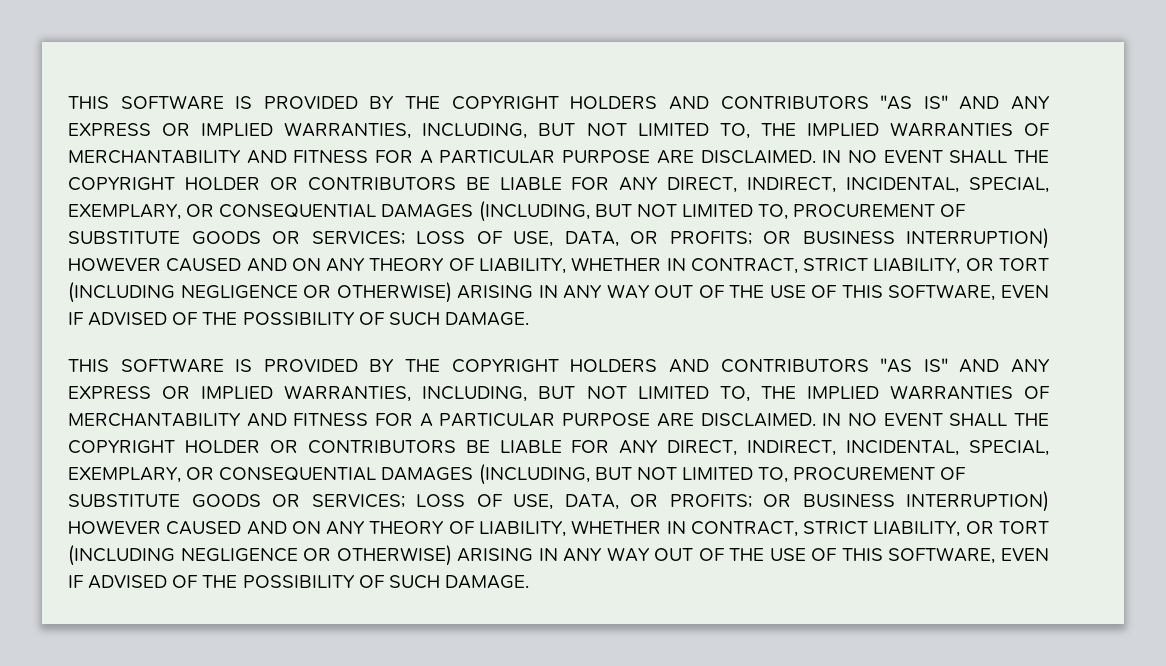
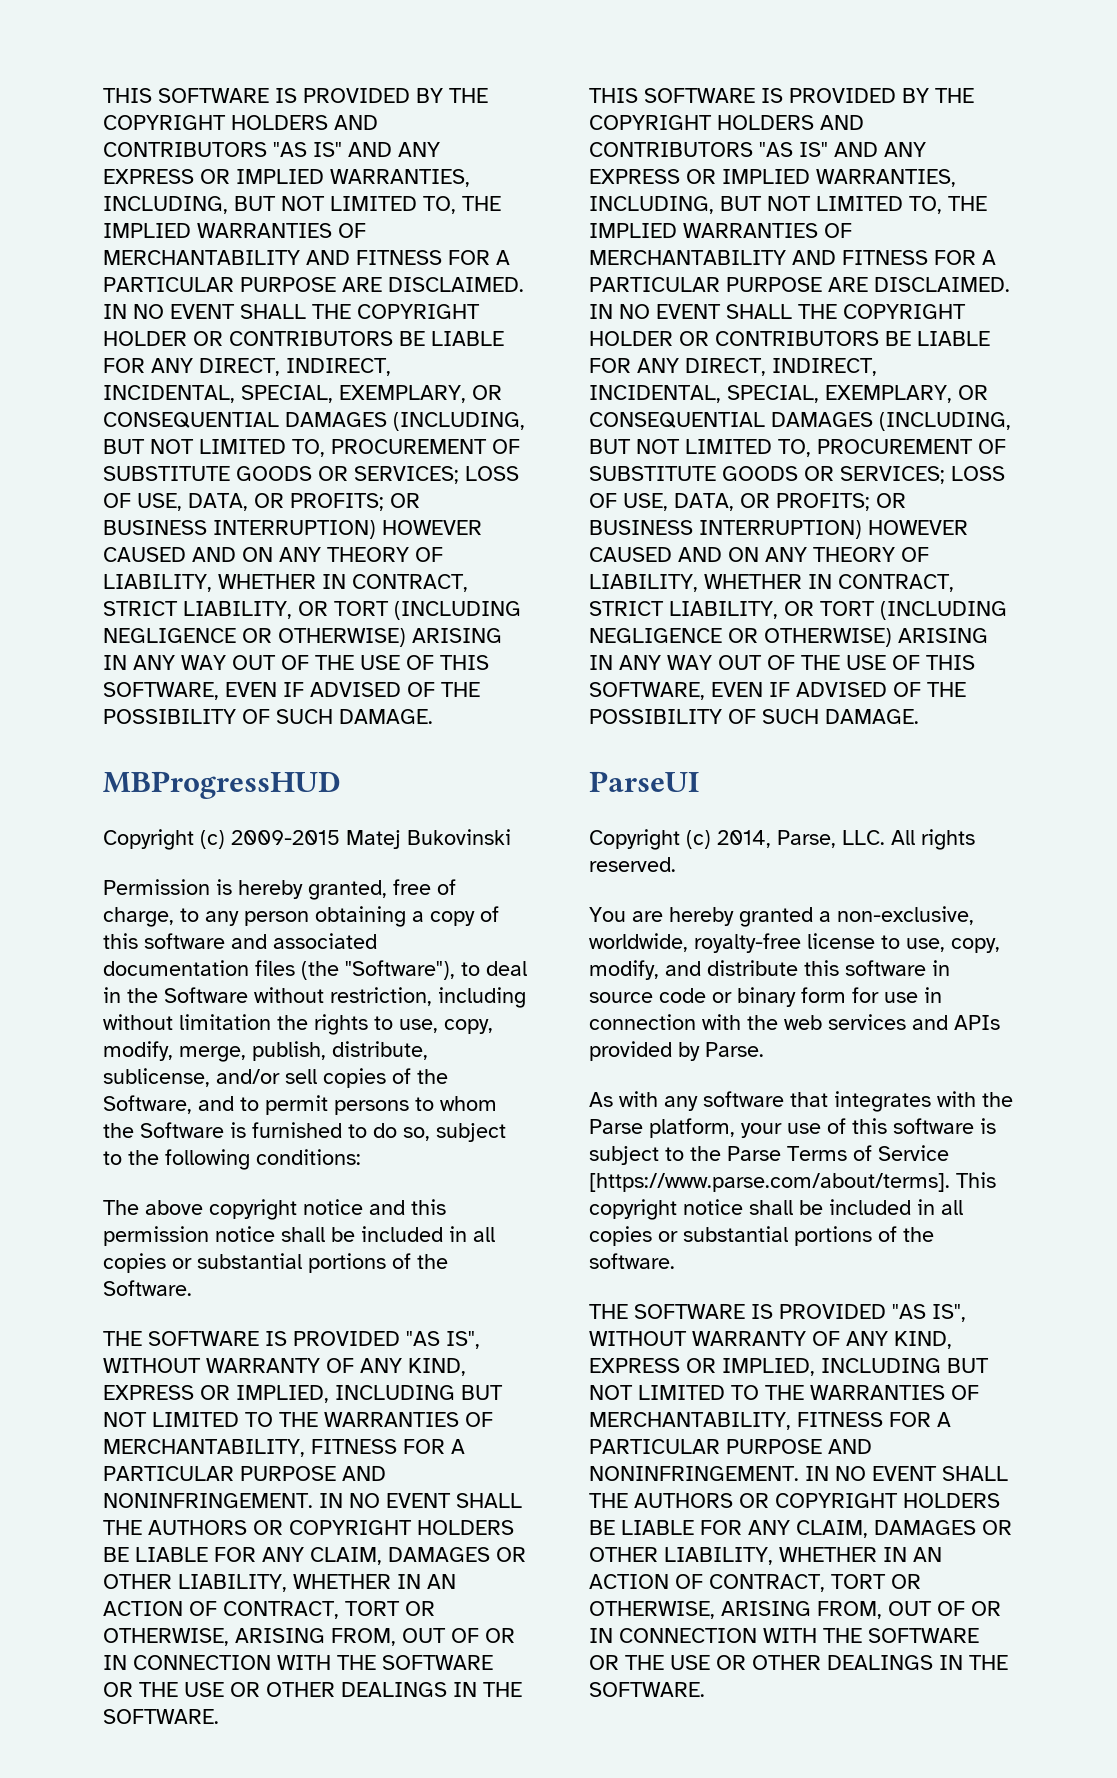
(529, 319) none -> [103,771,341,799] [103,829,511,850] [103,879,456,900] [103,906,499,927] [103,933,377,949] [103,960,527,980] [103,987,526,1008] [103,1014,493,1035] [103,1041,428,1062] [103,1068,448,1088] [103,1095,497,1115] [103,1122,506,1142] [103,1149,361,1170] [103,1199,446,1220] [103,1226,495,1246] [103,1253,448,1273] [103,1280,192,1296] [103,1331,480,1349] [103,1358,466,1376] [103,1385,503,1403] [103,1412,493,1427] [103,1439,465,1457] [103,1466,386,1481] [103,1493,522,1508] [103,1520,514,1535] [103,1547,526,1565] [103,1574,456,1592] [103,1601,435,1619] [103,1628,515,1646] [103,1655,493,1670] [103,1682,522,1697] [103,1709,219,1724] // MBProgressHUD // Copyright (c) 2009-2015 Matej Bukovinski // Permission is hereby granted, free of charge, to any person obtaining a copy of this software and associated documentation files (the "Software"), to deal in the Software without restriction, including without limitation the rights to use, copy, modify, merge, publish, distribute, sublicense, and/or sell copies of the Software, and to permit persons to whom the Software is furnished to do so, subject to the following conditions: // The above copyright notice and this permission notice shall be included in all copies or substantial portions of the Software. // THE SOFTWARE IS PROVIDED "AS IS", WITHOUT WARRANTY OF ANY KIND, EXPRESS OR IMPLIED, INCLUDING BUT NOT LIMITED TO THE WARRANTIES OF MERCHANTABILITY, FITNESS FOR A PARTICULAR PURPOSE AND NONINFRINGEMENT. IN NO EVENT SHALL THE AUTHORS OR COPYRIGHT HOLDERS BE LIABLE FOR ANY CLAIM, DAMAGES OR OTHER LIABILITY, WHETHER IN AN ACTION OF CONTRACT, TORT OR OTHERWISE, ARISING FROM, OUT OF OR IN CONNECTION WITH THE SOFTWARE OR THE USE OR OTHER DEALINGS IN THE SOFTWARE.
(529, 582) none -> [589,771,699,792] [589,829,975,850] [589,857,676,872] [589,906,974,927] [589,933,1000,953] [589,960,950,980] [589,987,942,1007] [589,1014,1000,1030] [589,1041,764,1061] [589,1091,1013,1112] [589,1118,996,1138] [589,1145,949,1165] [589,1172,996,1192] [589,1199,963,1220] [589,1226,934,1246] [589,1253,675,1269] [589,1304,966,1322] [589,1331,952,1349] [589,1358,989,1376] [589,1385,979,1400] [589,1412,951,1430] [589,1439,872,1454] [589,1466,1008,1481] [589,1493,1000,1508] [589,1520,1012,1538] [589,1547,942,1565] [589,1574,921,1592] [589,1601,1001,1619] [589,1628,979,1643] [589,1655,1008,1670] [589,1682,705,1697] // ParseUI // Copyright (c) 2014, Parse, LLC. All rights reserved. // You are hereby granted a non-exclusive, worldwide, royalty-free license to use, copy, modify, and distribute this software in source code or binary form for use in connection with the web services and APIs provided by Parse. // As with any software that integrates with the Parse platform, your use of this software is subject to the Parse Terms of Service [https://www.parse.com/about/terms]. This copyright notice shall be included in all copies or substantial portions of the software. // THE SOFTWARE IS PROVIDED "AS IS", WITHOUT WARRANTY OF ANY KIND, EXPRESS OR IMPLIED, INCLUDING BUT NOT LIMITED TO THE WARRANTIES OF MERCHANTABILITY, FITNESS FOR A PARTICULAR PURPOSE AND NONINFRINGEMENT. IN NO EVENT SHALL THE AUTHORS OR COPYRIGHT HOLDERS BE LIABLE FOR ANY CLAIM, DAMAGES OR OTHER LIABILITY, WHETHER IN AN ACTION OF CONTRACT, TORT OR OTHERWISE, ARISING FROM, OUT OF OR IN CONNECTION WITH THE SOFTWARE OR THE USE OR OTHER DEALINGS IN THE SOFTWARE.

